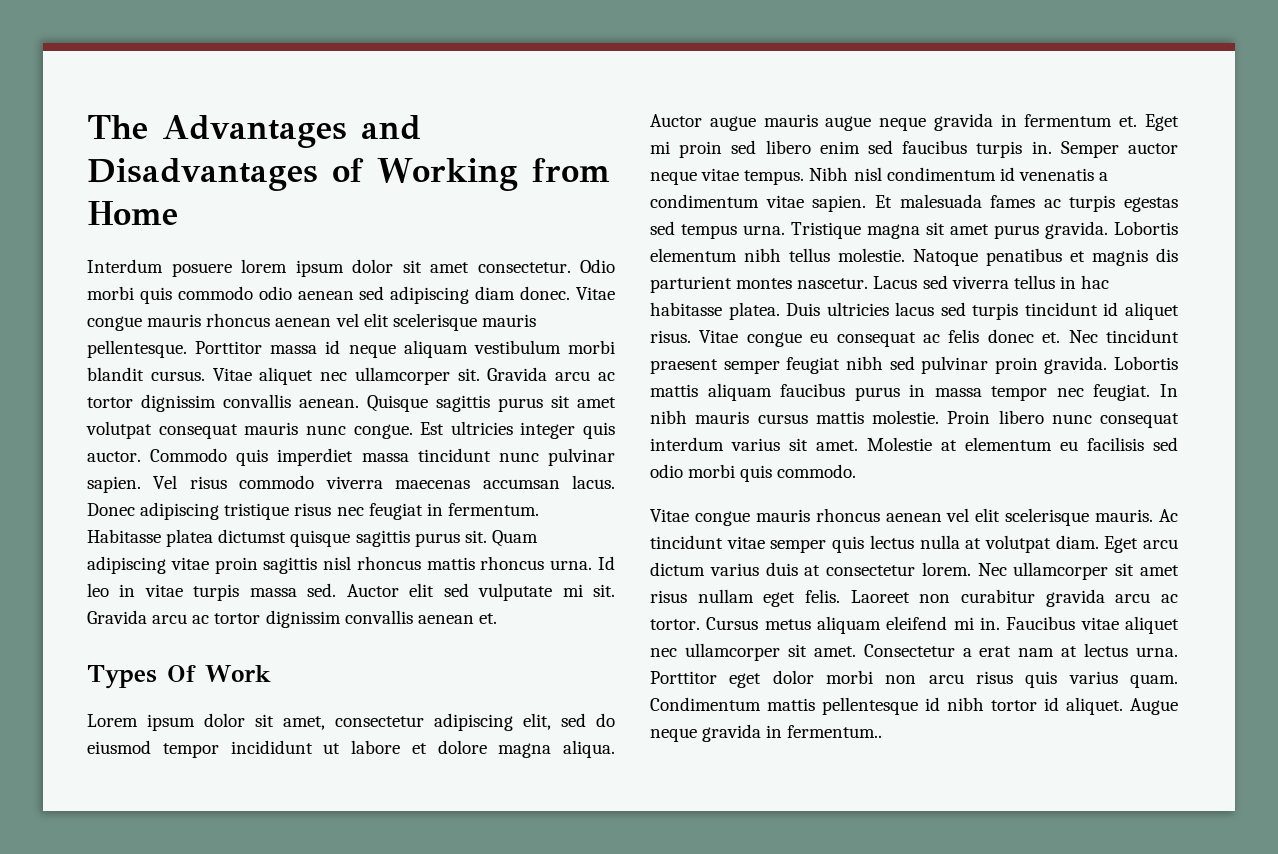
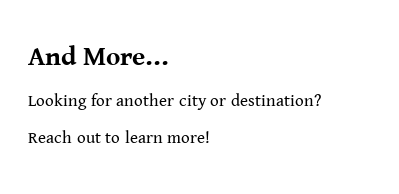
[87,115,421,148] [87,158,610,191] [87,201,178,225] [87,259,615,277] [87,286,616,304] [87,313,536,331] [87,340,616,358] [87,367,615,385] [87,394,616,412] [86,421,615,439] [87,448,616,466] [87,475,616,493] [87,502,539,520] [87,529,538,547] [87,556,615,574] [87,583,615,601] [87,610,497,628] [87,665,271,689] [87,713,615,731] [87,740,615,758] [650,113,1179,131] [650,140,1178,158] [650,167,1109,185] [650,194,1178,212] [650,221,1178,239] [650,248,1178,266] [650,275,1110,293] [650,302,1179,320] [650,329,1179,347] [650,356,1178,374] [650,383,1178,401] [650,410,1179,428] [650,437,1178,451] [650,464,857,482] [650,508,1178,526] [650,535,1178,553] [650,562,1179,580] [650,589,1178,607] [650,616,1179,634] [650,643,1178,661] [650,670,1178,688] [650,697,1178,715] [650,724,883,742] The Advantages and Disadvantages of Working from Home // Interdum posuere lorem ipsum dolor sit amet consectetur. Odio morbi quis commodo odio aenean sed adipiscing diam donec. Vitae congue mauris rhoncus aenean vel elit scelerisque mauris pellentesque. Porttitor massa id neque aliquam vestibulum morbi blandit cursus. Vitae aliquet nec ullamcorper sit. Gravida arcu ac tortor dignissim convallis aenean. Quisque sagittis purus sit amet volutpat consequat mauris nunc congue. Est ultricies integer quis auctor. Commodo quis imperdiet massa tincidunt nunc pulvinar sapien. Vel risus commodo viverra maecenas accumsan lacus. Donec adipiscing tristique risus nec feugiat in fermentum. Habitasse platea dictumst quisque sagittis purus sit. Quam adipiscing vitae proin sagittis nisl rhoncus mattis rhoncus urna. Id leo in vitae turpis massa sed. Auctor elit sed vulputate mi sit. Gravida arcu ac tortor dignissim convallis aenean et. // Types Of Work // Lorem ipsum dolor sit amet, consectetur adipiscing elit, sed do eiusmod tempor incididunt ut labore et dolore magna aliqua. Auctor augue mauris augue neque gravida in fermentum et. Eget mi proin sed libero enim sed faucibus turpis in. Semper auctor neque vitae tempus. Nibh nisl condimentum id venenatis a condimentum vitae sapien. Et malesuada fames ac turpis egestas sed tempus urna. Tristique magna sit amet purus gravida. Lobortis elementum nibh tellus molestie. Natoque penatibus et magnis dis parturient montes nascetur. Lacus sed viverra tellus in hac habitasse platea. Duis ultricies lacus sed turpis tincidunt id aliquet risus. Vitae congue eu consequat ac felis donec et. Nec tincidunt praesent semper feugiat nibh sed pulvinar proin gravida. Lobortis mattis aliquam faucibus purus in massa tempor nec feugiat. In nibh mauris cursus mattis molestie. Proin libero nunc consequat interdum varius sit amet. Molestie at elementum eu facilisis sed odio morbi quis commodo. // Vitae congue mauris rhoncus aenean vel elit scelerisque mauris. Ac tincidunt vitae semper quis lectus nulla at volutpat diam. Eget arcu dictum varius duis at consectetur lorem. Nec ullamcorper sit amet risus nullam eget felis. Laoreet non curabitur gravida arcu ac tortor. Cursus metus aliquam eleifend mi in. Faucibus vitae aliquet nec ullamcorper sit amet. Consectetur a erat nam at lectus urna. Porttitor eget dolor morbi non arcu risus quis varius quam. Condimentum mattis pellentesque id nibh tortor id aliquet. Augue neque gravida in fermentum.. -> [28,45,170,65] [28,93,321,110] [28,130,211,143] And More... // Looking for another city or destination? // Reach out to learn more!

